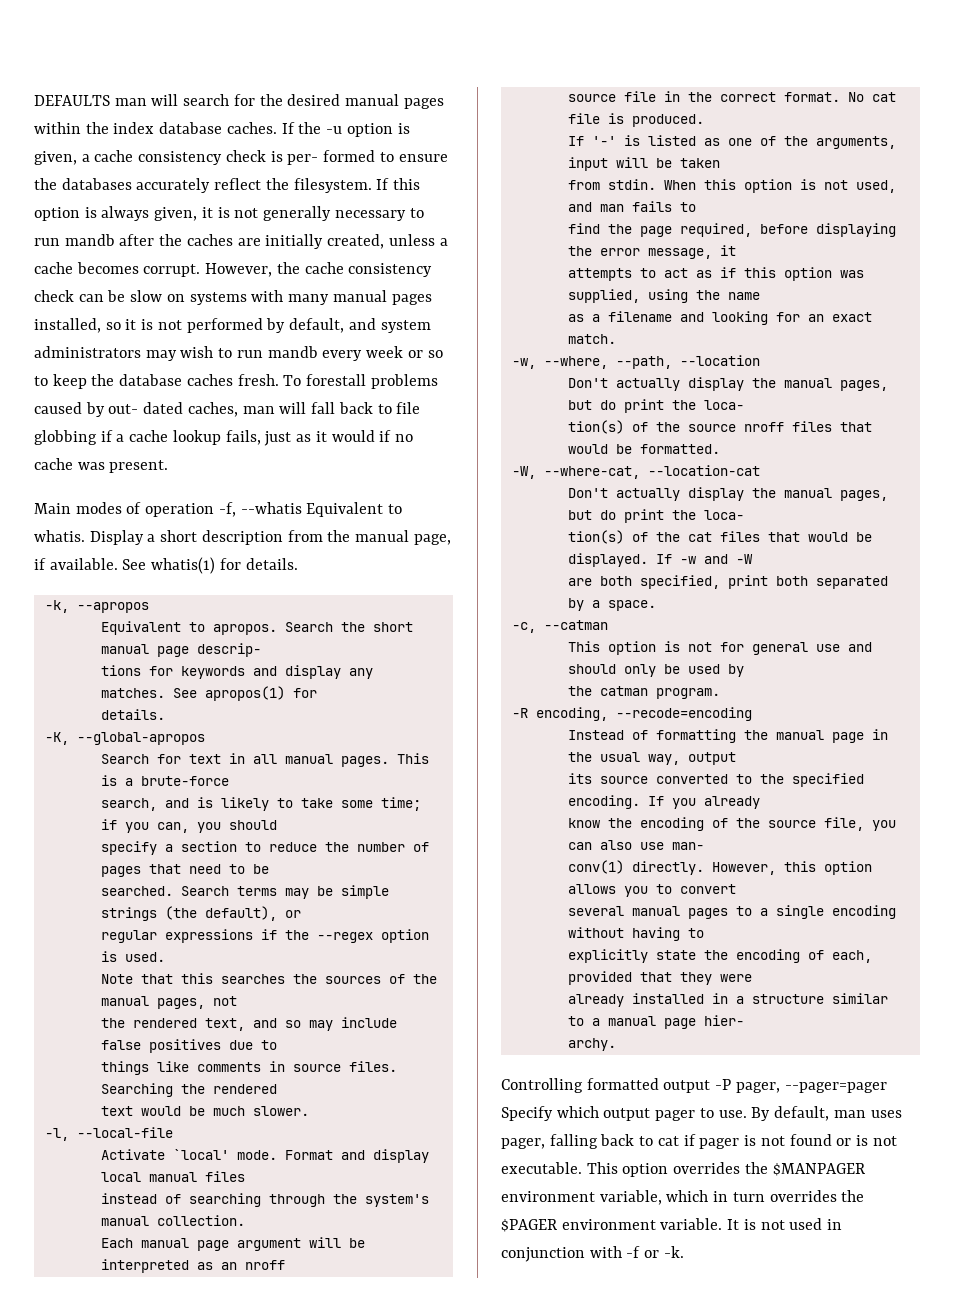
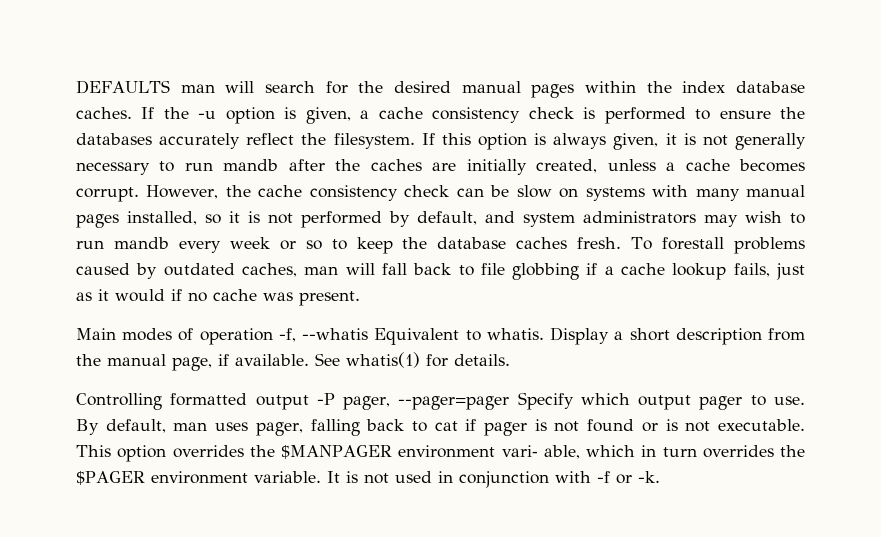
[287,150,376,165] per‐ formed -> [604,107,686,124] performed
[108,402,184,414] out‐ dated -> [163,263,235,276] outdated
[44,600,149,613] [100,621,413,635] [100,643,261,657] [100,665,373,679] [100,686,317,701] [100,709,165,720] [44,732,205,745] [100,753,429,767] [100,775,229,786] [100,797,421,811] [100,819,277,833] [100,841,429,855] [100,864,269,877] [100,885,389,899] [100,906,301,921] [100,929,429,943] [100,951,165,962] [100,973,437,984] [100,996,237,1009] [100,1017,397,1031] [100,1039,277,1053] [100,1061,397,1075] [100,1083,277,1097] [100,1106,309,1116] [44,1127,173,1141] [100,1149,429,1163] [100,1171,245,1182] [100,1193,429,1207] [100,1215,245,1226] [100,1237,365,1251] [100,1259,285,1273] [567,91,896,102] [567,113,704,127] [567,135,896,149] [567,157,720,171] [567,179,896,193] [567,201,696,212] [567,223,896,237] [567,245,736,259] [567,267,864,281] [567,289,760,303] [567,311,872,325] [567,334,616,344] [511,355,760,369] [567,377,888,391] [567,399,744,413] [567,420,872,434] [567,444,720,454] [511,465,760,479] [567,487,888,501] [567,509,744,523] [567,530,872,544] [567,553,753,567] [567,575,888,589] [567,598,656,611] [511,620,608,633] [567,641,872,655] [567,664,744,677] [567,686,720,699] [511,707,752,721] [567,729,888,743] [567,752,736,765] [567,773,864,787] [567,795,760,809] [567,817,896,831] [567,840,704,850] [567,860,872,875] [567,884,736,897] [567,905,896,919] [567,927,704,941] [567,949,872,963] [567,971,752,985] [567,993,888,1007] [567,1015,744,1029] [567,1038,616,1051] // -k, --apropos // Equivalent to apropos. Search the short manual page descrip‐ // tions for keywords and display any matches. See apropos(1) for // details. // -K, --global-apropos // Search for text in all manual pages. This is a brute-force // search, and is likely to take some time; if you can, you should // specify a section to reduce the number of pages that need to be // searched. Search terms may be simple strings (the default), or // regular expressions if the --regex option is used. // Note that this searches the sources of the manual pages, not // the rendered text, and so may include false positives due to // things like comments in source files. Searching the rendered // text would be much slower. // -l, --local-file // Activate `local' mode. Format and display local manual files // instead of searching through the system's manual collection. // Each manual page argument will be interpreted as an nroff // source file in the correct format. No cat file is produced. // If '-' is listed as one of the arguments, input will be taken // from stdin. When this option is not used, and man fails to // find the page required, before displaying the error message, it // attempts to act as if this option was supplied, using the name // as a filename and looking for an exact match. // -w, --where, --path, --location // Don't actually display the manual pages, but do print the loca‐ // tion(s) of the source nroff files that would be formatted. // -W, --where-cat, --location-cat // Don't actually display the manual pages, but do print the loca‐ // tion(s) of the cat files that would be displayed. If -w and -W // are both specified, print both separated by a space. // -c, --catman // This option is not for general use and should only be used by // the catman program. // -R encoding, --recode=encoding // Instead of formatting the manual page in the usual way, output // its source converted to the specified encoding. If you already // know the encoding of the source file, you can also use man‐ // conv(1) directly. However, this option allows you to convert // several manual pages to a single encoding without having to // explicitly state the encoding of each, provided that they were // already installed in a structure similar to a manual page hier‐ // archy. -> (510, 360) none
[599,1190,662,1205] variable, -> [501,445,580,459] vari‐ able,

